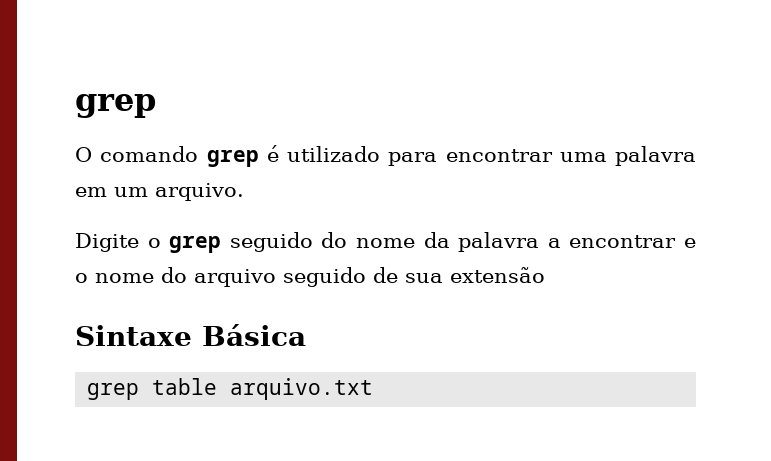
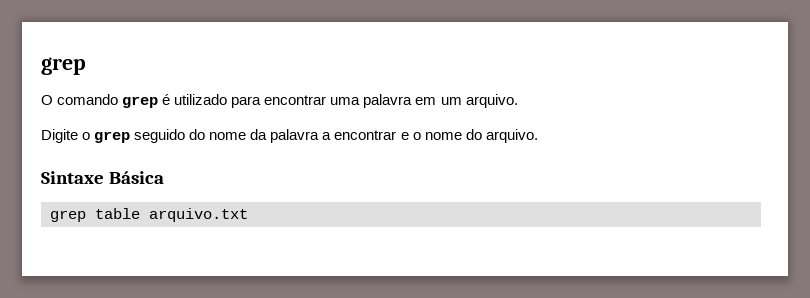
[194,267,545,287] arquivo seguido de sua extensão -> [485,129,538,143] arquivo.

